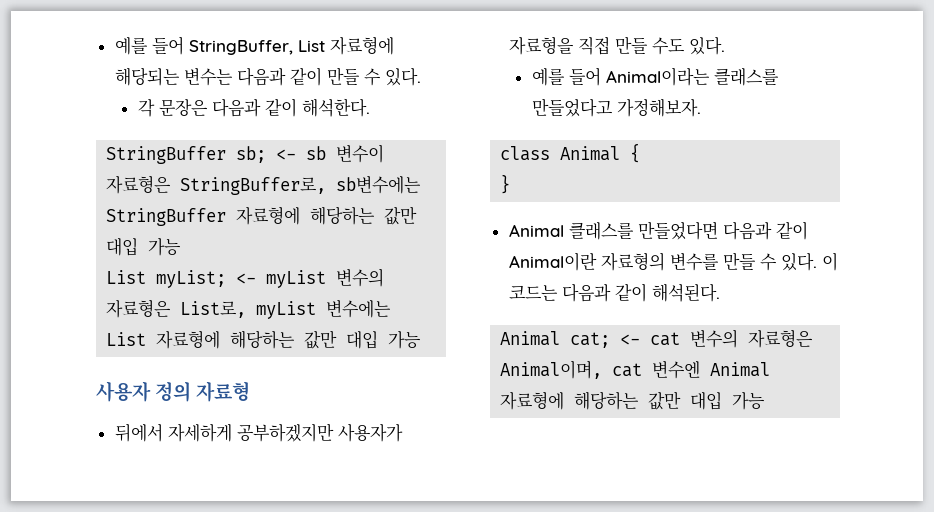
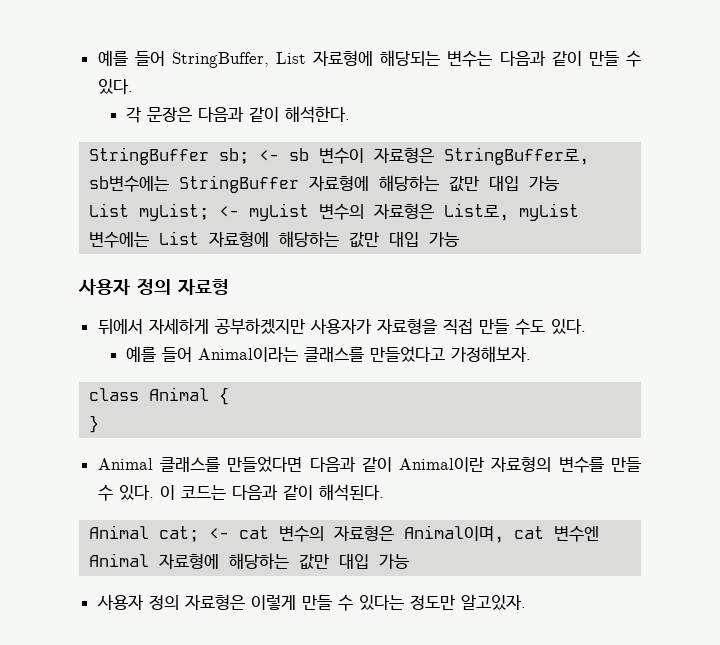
(766, 401) none -> [96,594,526,611] // 사용자 정의 자료형은 이렇게 만들 수 있다는 정도만 알고있자.

